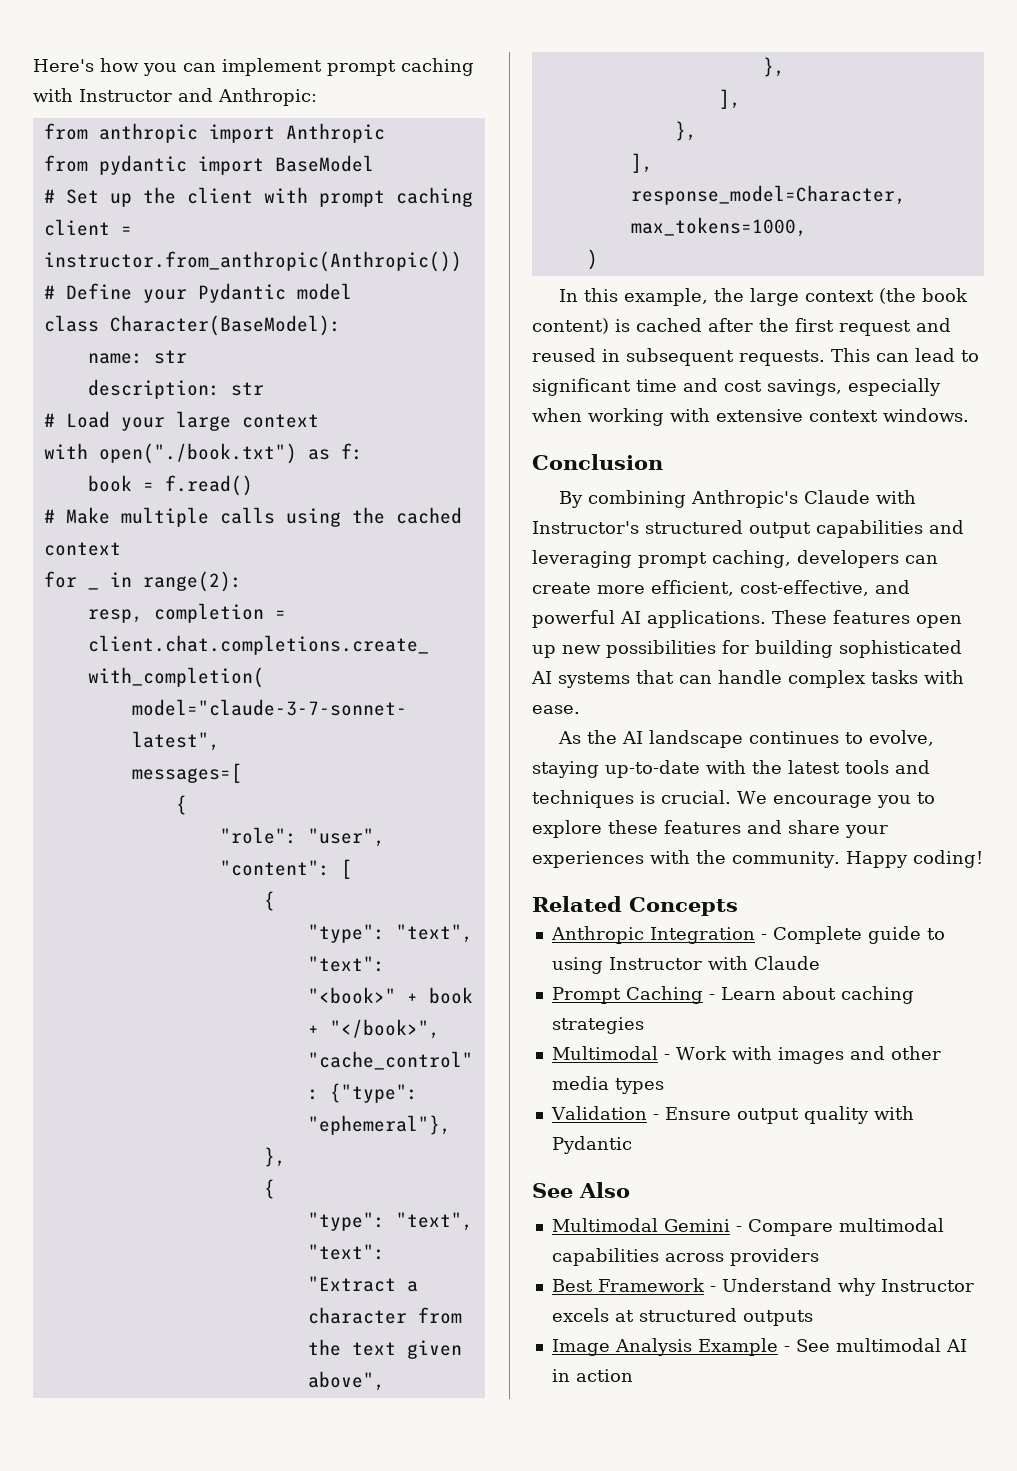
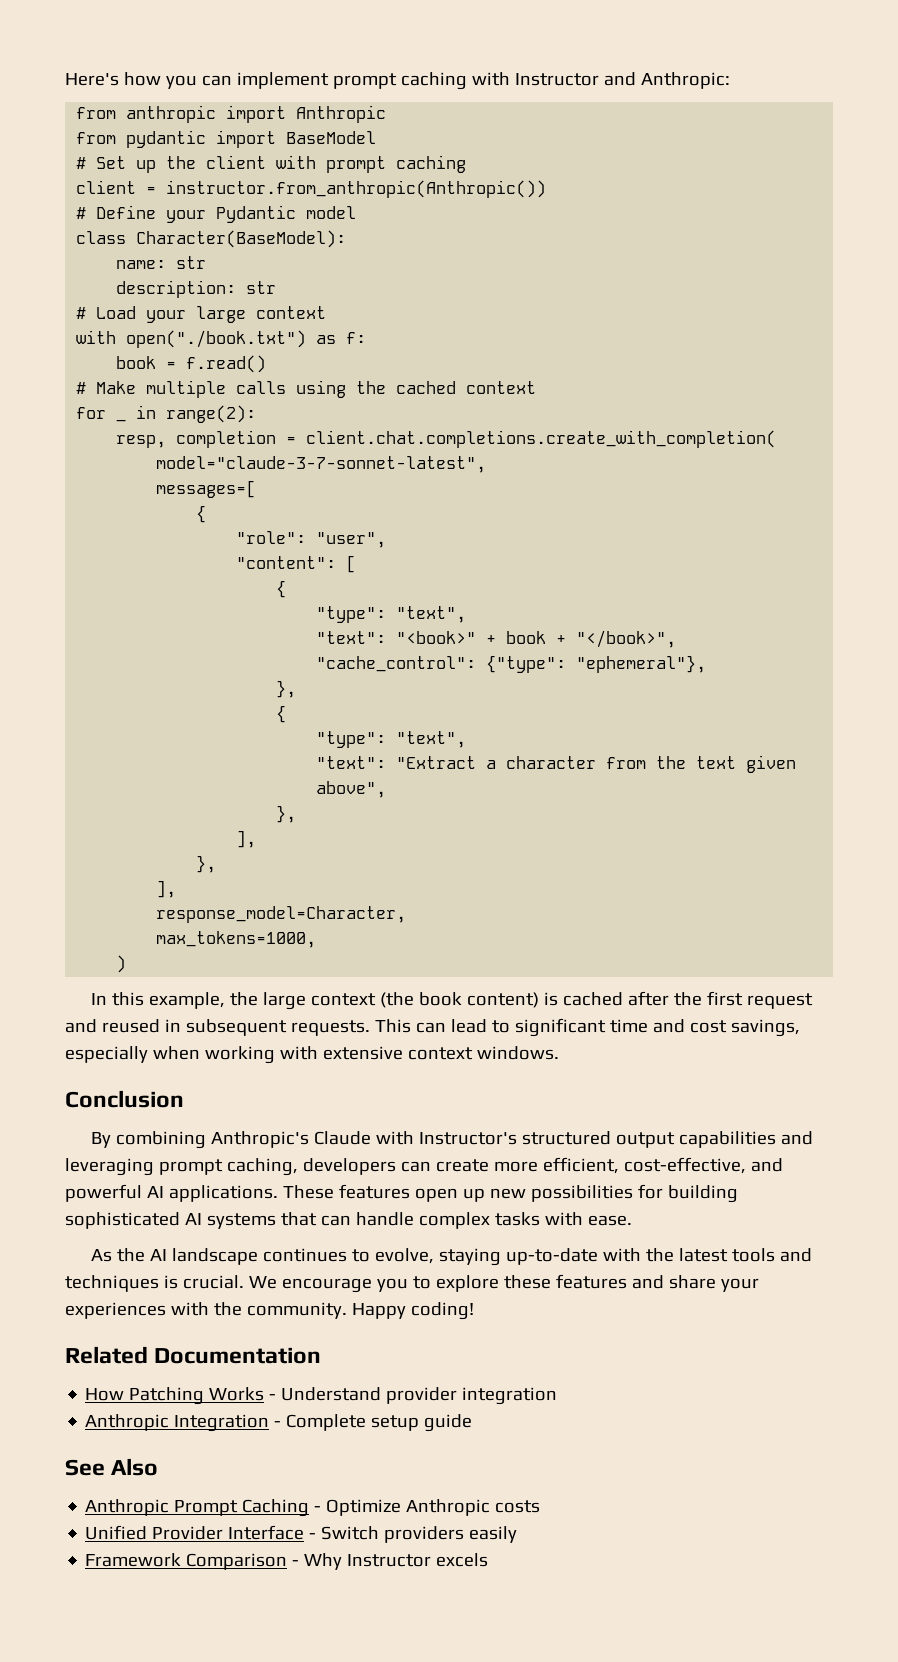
[629,897,738,916] Concepts -> [154,1347,322,1364] [85,1387,558,1405] Documentation // How Patching Works - Understand provider integration
(862, 935) none -> [371,1415,420,1431] setup
[926,928,945,940] [551,956,820,974] [551,986,914,1004] [551,1017,644,1034] [551,1046,941,1064] [551,1076,664,1094] [550,1106,914,1124] [551,1136,632,1154] [532,1182,630,1198] [551,1218,944,1236] [551,1248,819,1266] [551,1278,974,1296] [551,1308,813,1326] [551,1338,967,1356] [551,1369,633,1382] to using Instructor with Claude // Prompt Caching - Learn about caching strategies // Multimodal - Work with images and other media types // Validation - Ensure output quality with Pydantic // See Also // Multimodal Gemini - Compare multimodal capabilities across providers // Best Framework - Understand why Instructor excels at structured outputs // Image Analysis Example - See multimodal AI in action -> [65,1458,159,1476] [85,1499,541,1517] [85,1525,518,1543] [85,1553,489,1570] // See Also // Anthropic Prompt Caching - Optimize Anthropic costs // Unified Provider Interface - Switch providers easily // Framework Comparison - Why Instructor excels

